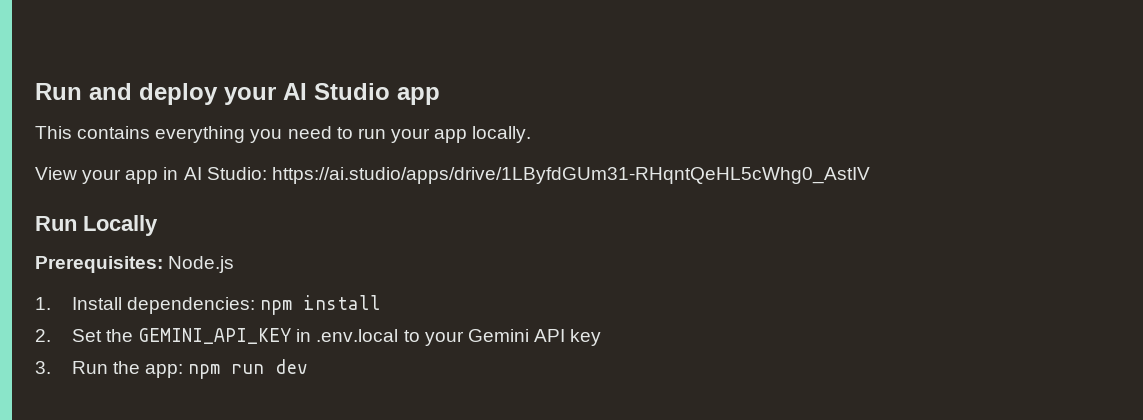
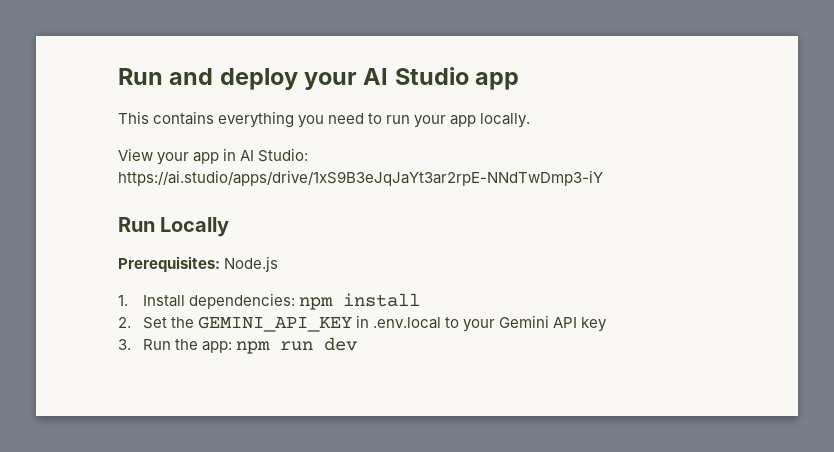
[271,167,870,184] https://ai.studio/apps/drive/1LByfdGUm31-RHqntQeHL5cWhg0_AstIV -> [118,170,603,186] https://ai.studio/apps/drive/1xS9B3eJqJaYt3ar2rpE-NNdTwDmp3-iY

